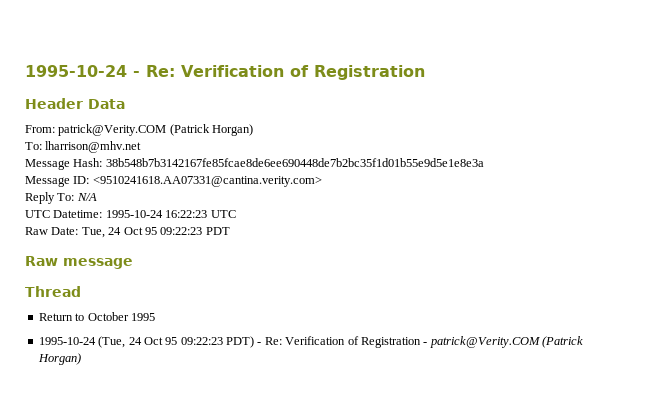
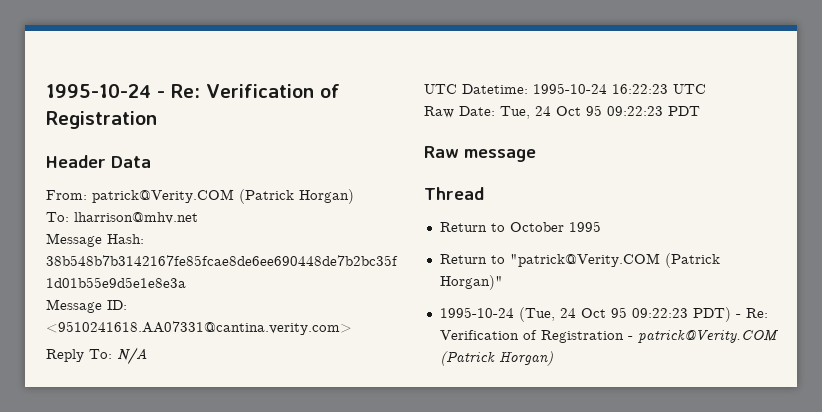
(155, 317) none -> [439,253,720,268] [439,275,503,290] // Return to "patrick@Verity.COM (Patrick Horgan)"

